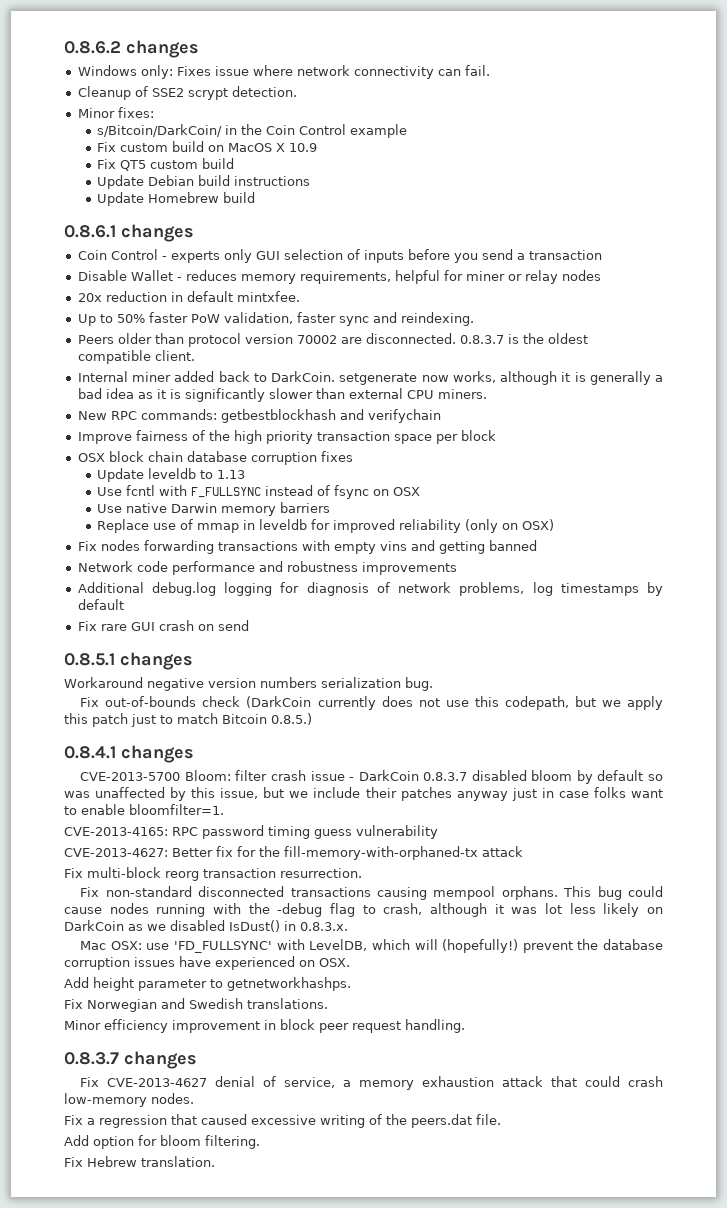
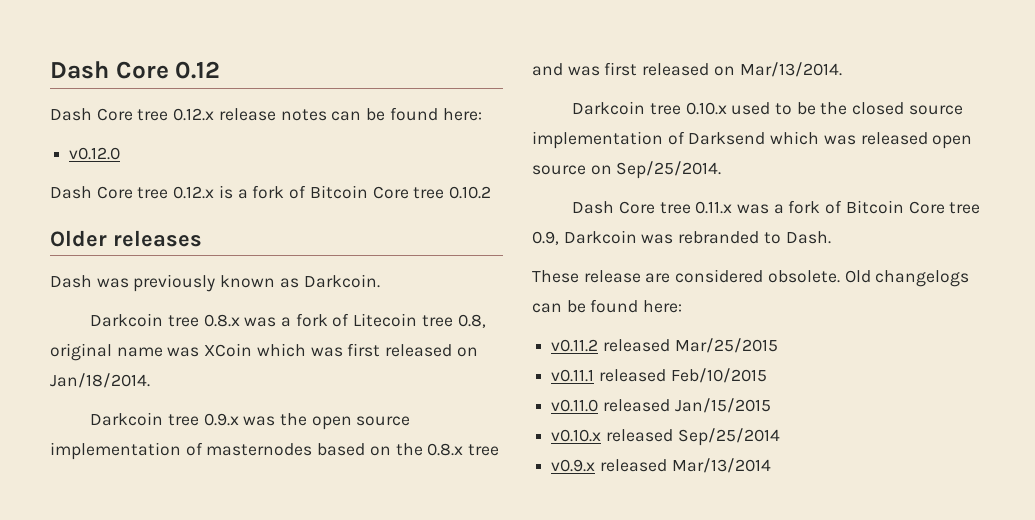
[64,40,199,58] [77,65,490,79] [77,86,297,100] [77,107,154,118] [97,124,408,138] [97,141,318,152] [97,158,235,171] [97,175,311,189] [97,192,256,206] [64,224,194,242] [77,249,602,263] [77,270,601,284] [77,291,300,302] [77,312,474,326] [77,333,588,347] [77,350,195,364] [77,371,663,385] [77,388,487,402] [77,409,441,423] [77,430,496,444] [77,451,353,465] [97,468,246,482] [97,485,421,499] [97,502,331,516] [97,519,555,533] [77,540,537,554] [77,561,457,575] [77,582,664,596] [77,599,124,610] [77,620,249,631] [64,652,193,670] [64,677,433,691] [80,696,663,710] [64,713,312,727] [64,745,194,763] [80,770,663,784] [64,787,663,801] [64,804,224,815] [64,825,438,839] [64,846,523,860] [64,867,362,881] [80,886,663,900] [64,903,663,917] [64,920,348,932] [80,939,664,953] [64,956,350,970] [64,977,351,991] [64,998,328,1012] [64,1019,465,1033] [64,1051,197,1069] [80,1076,664,1090] [64,1093,194,1107] [64,1114,501,1128] [64,1135,260,1149] [64,1156,215,1167] 0.8.6.2 changes // Windows only: Fixes issue where network connectivity can fail. // Cleanup of SSE2 scrypt detection. // Minor fixes: // s/Bitcoin/DarkCoin/ in the Coin Control example // Fix custom build on MacOS X 10.9 // Fix QT5 custom build // Update Debian build instructions // Update Homebrew build // 0.8.6.1 changes // Coin Control - experts only GUI selection of inputs before you send a transaction // Disable Wallet - reduces memory requirements, helpful for miner or relay nodes // 20x reduction in default mintxfee. // Up to 50% faster PoW validation, faster sync and reindexing. // Peers older than protocol version 70002 are disconnected. 0.8.3.7 is the oldest compatible client. // Internal miner added back to DarkCoin. setgenerate now works, although it is generally a bad idea as it is significantly slower than external CPU miners. // New RPC commands: getbestblockhash and verifychain // Improve fairness of the high priority transaction space per block // OSX block chain database corruption fixes // Update leveldb to 1.13 // Use fcntl with F_FULLSYNC instead of fsync on OSX // Use native Darwin memory barriers // Replace use of mmap in leveldb for improved reliability (only on OSX) // Fix nodes forwarding transactions with empty vins and getting banned // Network code performance and robustness improvements // Additional debug.log logging for diagnosis of network problems, log timestamps by default // Fix rare GUI crash on send // 0.8.5.1 changes // Workaround negative version numbers serialization bug. // Fix out-of-bounds check (DarkCoin currently does not use this codepath, but we apply this patch just to match Bitcoin 0.8.5.) // 0.8.4.1 changes // CVE-2013-5700 Bloom: filter crash issue - DarkCoin 0.8.3.7 disabled bloom by default so was unaffected by this issue, but we include their patches anyway just in case folks want to enable bloomfilter=1. // CVE-2013-4165: RPC password timing guess vulnerability // CVE-2013-4627: Better fix for the fill-memory-with-orphaned-tx attack // Fix multi-block reorg transaction resurrection. // Fix non-standard disconnected transactions causing mempool orphans. This bug could cause nodes running with the -debug flag to crash, although it was lot less likely on DarkCoin as we disabled IsDust() in 0.8.3.x. // Mac OSX: use 'FD_FULLSYNC' with LevelDB, which will (hopefully!) prevent the database corruption issues have experienced on OSX. // Add height parameter to getnetworkhashps. // Fix Norwegian and Swedish translations. // Minor efficiency improvement in block peer request handling. // 0.8.3.7 changes // Fix CVE-2013-4627 denial of service, a memory exhaustion attack that could crash low-memory nodes. // Fix a regression that caused excessive writing of the peers.dat file. // Add option for bloom filtering. // Fix Hebrew translation. -> [50,61,221,79] [50,107,482,121] [69,147,121,160] [50,185,491,199] [50,230,202,247] [50,274,380,292] [90,313,486,328] [50,343,478,361] [50,373,150,388] [90,412,411,430] [50,442,500,460] [532,62,842,77] [572,101,963,115] [532,131,973,149] [532,161,722,179] [572,200,981,214] [532,230,831,245] [532,269,970,287] [532,299,683,313] [551,338,778,353] [551,368,767,383] [551,398,771,413] [551,428,780,446] [551,458,771,473] Dash Core 0.12 // Dash Core tree 0.12.x release notes can be found here: // v0.12.0 // Dash Core tree 0.12.x is a fork of Bitcoin Core tree 0.10.2 // Older releases // Dash was previously known as Darkcoin. // Darkcoin tree 0.8.x was a fork of Litecoin tree 0.8, original name was XCoin which was first released on Jan/18/2014. // Darkcoin tree 0.9.x was the open source implementation of masternodes based on the 0.8.x tree and was first released on Mar/13/2014. // Darkcoin tree 0.10.x used to be the closed source implementation of Darksend which was released open source on Sep/25/2014. // Dash Core tree 0.11.x was a fork of Bitcoin Core tree 0.9, Darkcoin was rebranded to Dash. // These release are considered obsolete. Old changelogs can be found here: // v0.11.2 released Mar/25/2015 // v0.11.1 released Feb/10/2015 // v0.11.0 released Jan/15/2015 // v0.10.x released Sep/25/2014 // v0.9.x released Mar/13/2014

